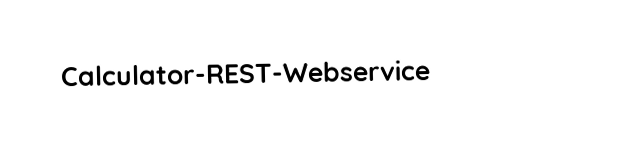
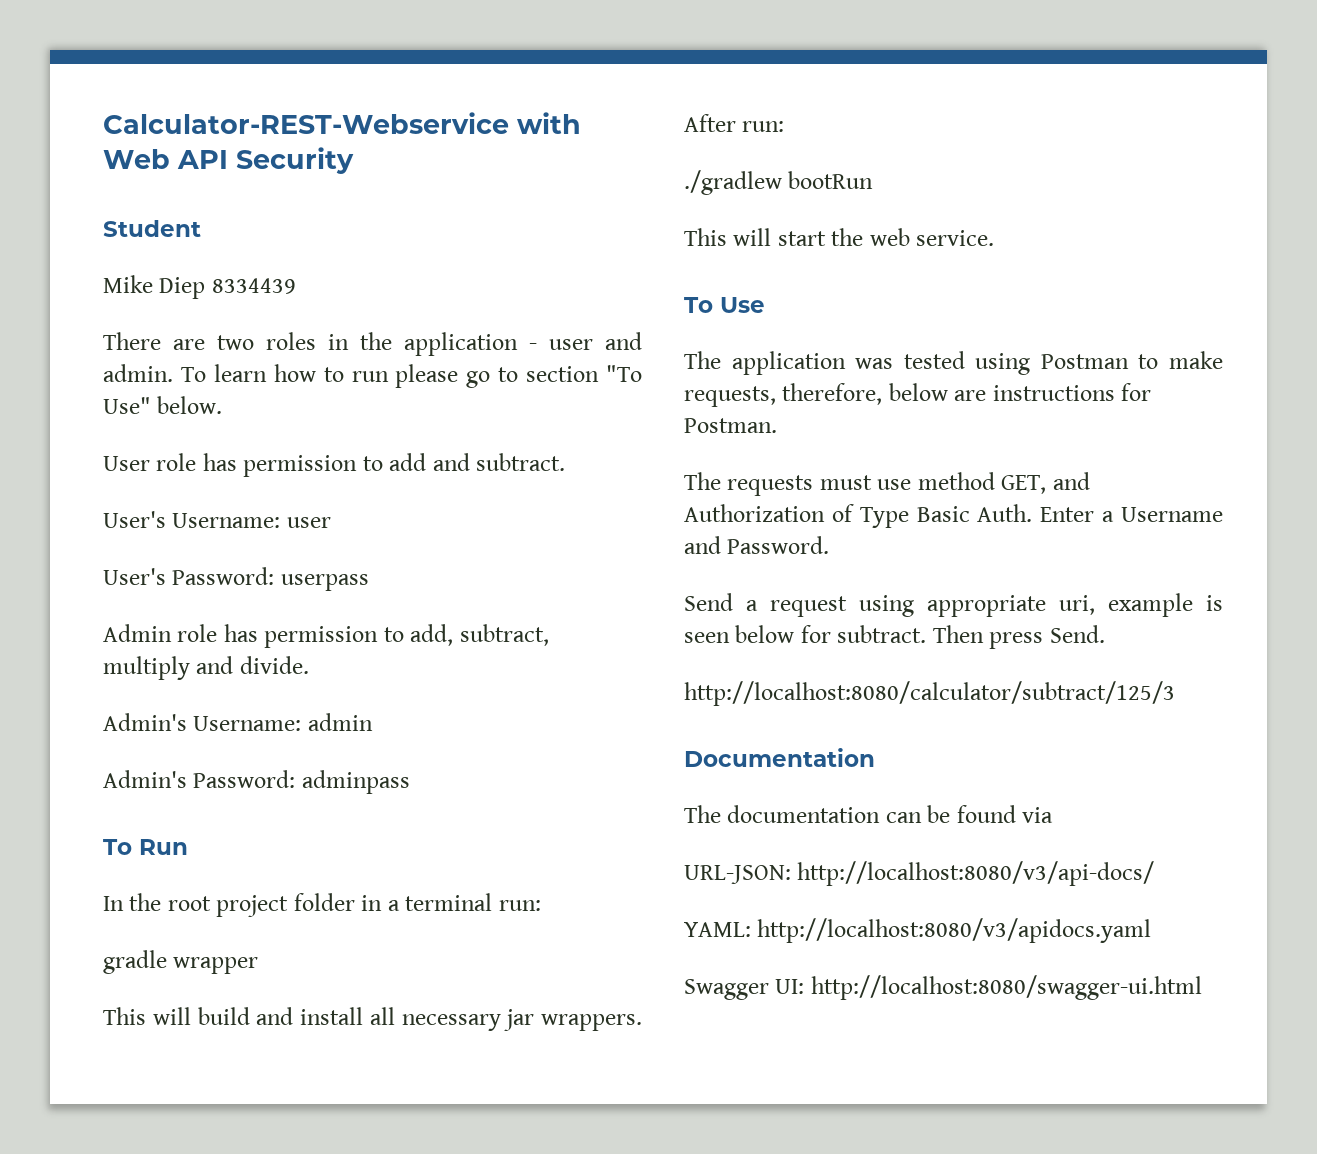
(431, 73) none -> [517,112,581,134] [103,147,354,174] [103,220,201,237] [103,275,296,299] [103,332,642,356] [103,364,642,388] [103,396,223,414] [103,453,566,477] [103,511,331,528] [103,567,369,591] [103,624,549,648] [103,656,309,680] [103,713,373,731] [103,770,410,794] [103,839,188,855] [103,893,541,917] [103,950,259,974] [103,1007,642,1031] [684,114,785,132] [684,170,874,195] [684,228,995,246] [684,297,765,313] [684,351,1223,375] [684,383,1152,407] [684,418,777,433] [684,472,1090,496] [684,504,1223,528] [684,536,830,554] [684,593,1223,617] [684,625,1105,649] [684,681,1175,706] [684,748,875,767] [684,805,1054,823] [684,861,1155,886] [684,918,1152,943] [684,975,1202,1000] with Web API Security // Student // Mike Diep 8334439 // There are two roles in the application - user and admin. To learn how to run please go to section "To Use" below. // User role has permission to add and subtract. // User's Username: user // User's Password: userpass // Admin role has permission to add, subtract, multiply and divide. // Admin's Username: admin // Admin's Password: adminpass // To Run // In the root project folder in a terminal run: // gradle wrapper // This will build and install all necessary jar wrappers. After run: // ./gradlew bootRun // This will start the web service. // To Use // The application was tested using Postman to make requests, therefore, below are instructions for Postman. // The requests must use method GET, and Authorization of Type Basic Auth. Enter a Username and Password. // Send a request using appropriate uri, example is seen below for subtract. Then press Send. // http://localhost:8080/calculator/subtract/125/3 // Documentation // The documentation can be found via // URL-JSON: http://localhost:8080/v3/api-docs/ // YAML: http://localhost:8080/v3/apidocs.yaml // Swagger UI: http://localhost:8080/swagger-ui.html

